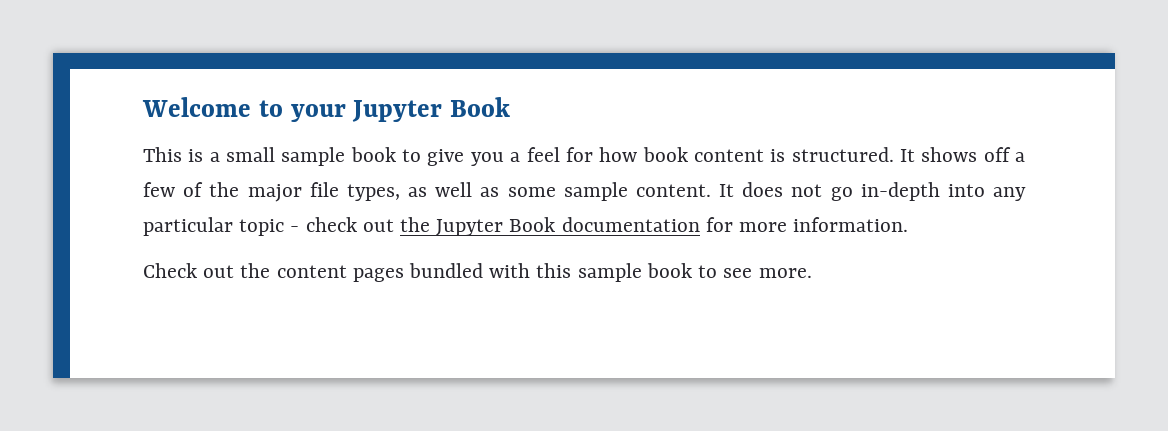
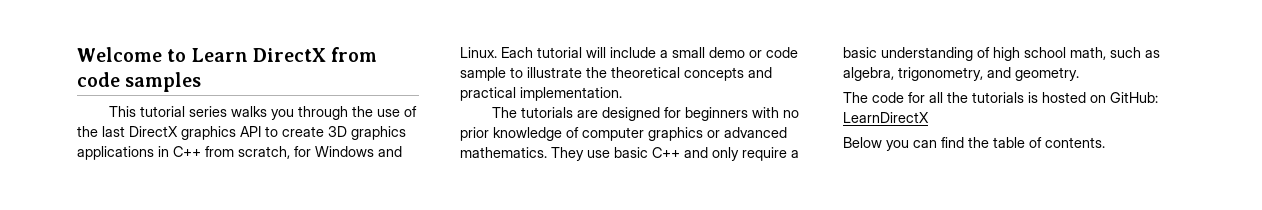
[290,97,511,122] [143,147,1026,166] [143,182,1026,202] [143,217,909,236] [143,263,812,282] your Jupyter Book // This is a small sample book to give you a feel for how book content is structured. It shows off a few of the major file types, as well as some sample content. It does not go in-depth into any particular topic - check out the Jupyter Book documentation for more information. // Check out the content pages bundled with this sample book to see more. -> [191,47,378,62] [77,72,202,92] [109,106,418,120] [77,126,406,140] [77,146,402,160] [460,47,798,58] [460,67,772,81] [460,87,622,101] [492,107,800,121] [460,127,787,141] [460,147,799,161] [843,47,1160,61] [843,67,1079,81] [843,92,1158,103] [843,112,929,123] [843,137,1105,151] Learn DirectX from code samples // This tutorial series walks you through the use of the last DirectX graphics API to create 3D graphics applications in C++ from scratch, for Windows and Linux. Each tutorial will include a small demo or code sample to illustrate the theoretical concepts and practical implementation. // The tutorials are designed for beginners with no prior knowledge of computer graphics or advanced mathematics. They use basic C++ and only require a basic understanding of high school math, such as algebra, trigonometry, and geometry. // The code for all the tutorials is hosted on GitHub: LearnDirectX // Below you can find the table of contents.

